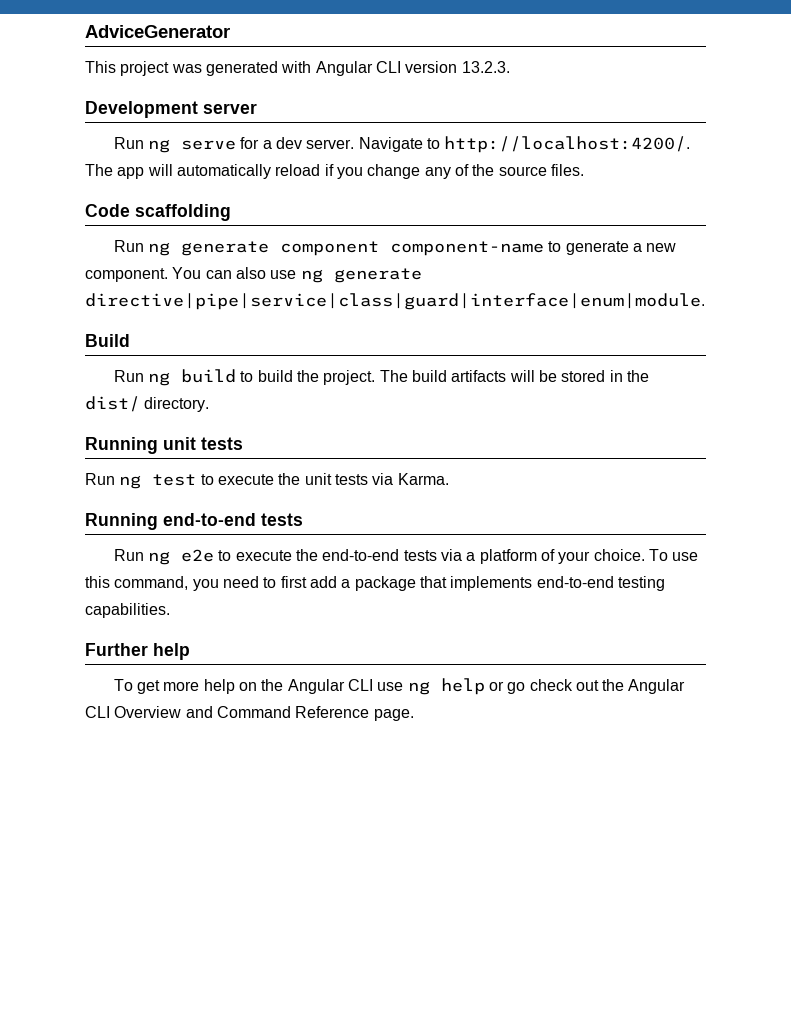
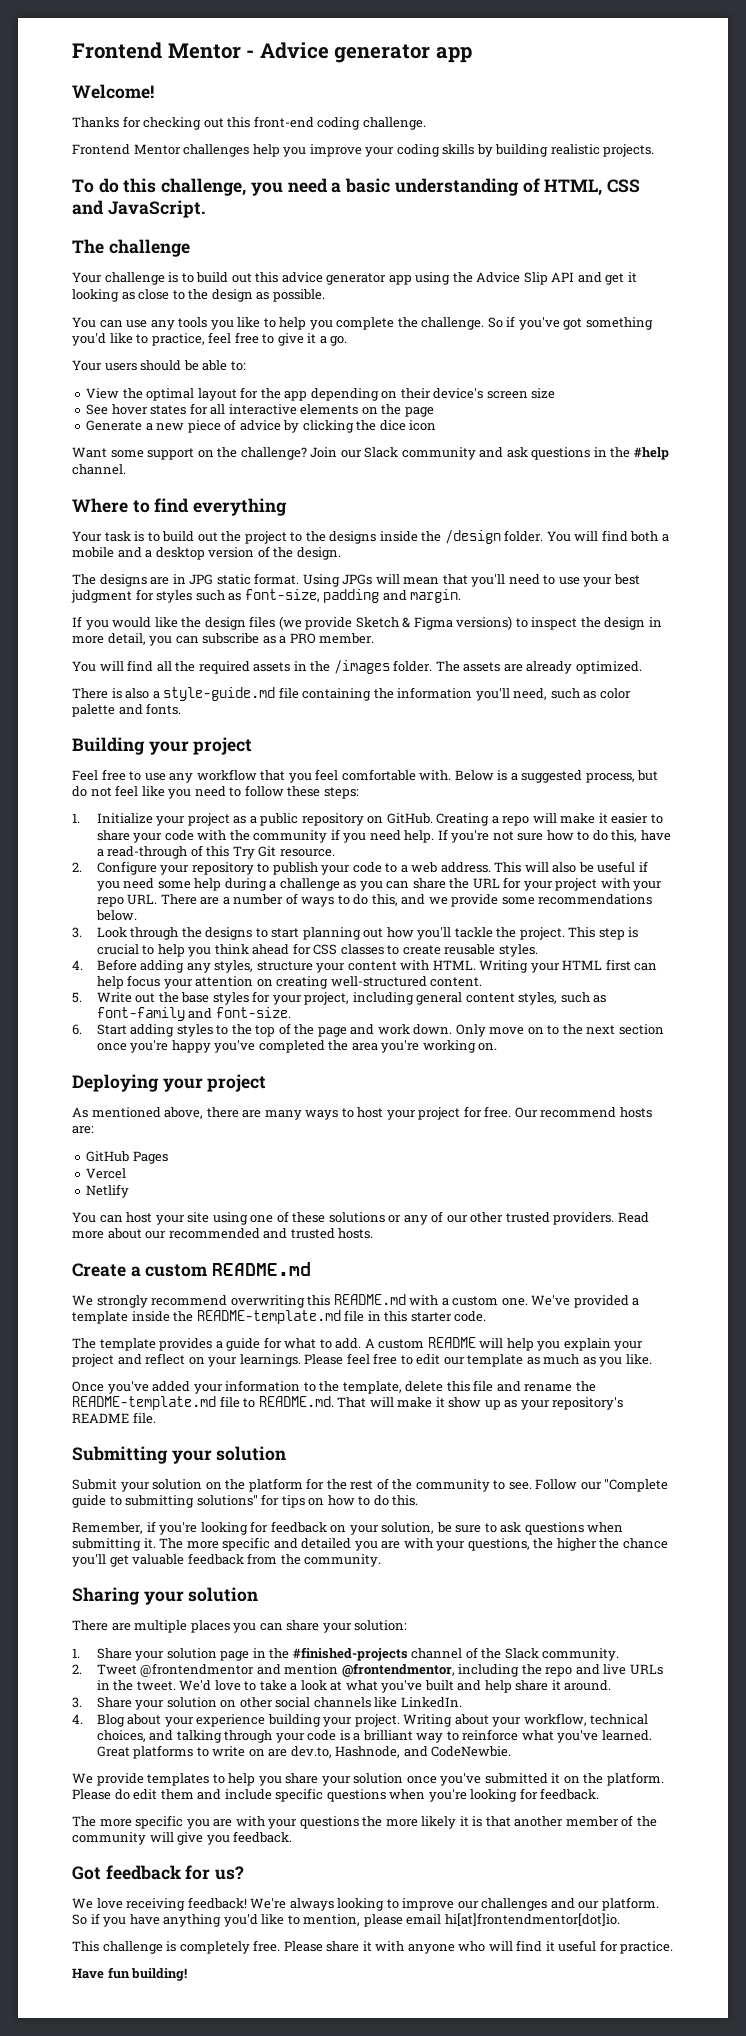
[85,25,230,38] [85,61,510,76] [85,101,257,118] [113,136,691,153] [85,164,584,179] [85,204,231,221] [113,240,677,256] [85,267,422,283] [85,293,705,310] [85,334,130,347] [113,369,649,386] [85,396,210,412] [85,437,243,454] [85,473,449,489] [85,513,303,530] [113,549,699,565] [85,576,665,591] [85,603,170,618] [85,643,190,660] [113,678,686,695] [85,706,414,721] AdviceGenerator // This project was generated with Angular CLI version 13.2.3. // Development server // Run ng serve for a dev server. Navigate to http://localhost:4200/. The app will automatically reload if you change any of the source files. // Code scaffolding // Run ng generate component component-name to generate a new component. You can also use ng generate directive|pipe|service|class|guard|interface|enum|module. // Build // Run ng build to build the project. The build artifacts will be stored in the dist/ directory. // Running unit tests // Run ng test to execute the unit tests via Karma. // Running end-to-end tests // Run ng e2e to execute the end-to-end tests via a platform of your choice. To use this command, you need to first add a package that implements end-to-end testing capabilities. // Further help // To get more help on the Angular CLI use ng help or go check out the Angular CLI Overview and Command Reference page. -> [72,42,472,63] [72,84,154,99] [72,116,426,130] [72,144,655,157] [72,178,640,196] [72,200,205,218] [72,239,190,257] [72,272,637,285] [72,289,325,302] [72,316,653,330] [72,332,348,346] [72,360,246,371] [86,387,556,401] [86,403,434,417] [86,419,437,433] [72,447,669,460] [72,464,126,475] [72,498,288,516] [72,530,669,544] [72,546,341,560] [72,573,640,587] [71,589,462,603] [72,616,662,630] [72,633,375,646] [72,660,642,674] [72,687,631,701] [72,703,182,717] [72,737,253,755] [72,769,659,783] [72,785,359,799] [72,813,663,826] [96,829,671,843] [96,845,335,859] [72,861,648,875] [96,877,663,891] [96,893,653,907] [95,910,137,921] [72,927,639,940] [96,943,538,957] [72,959,658,973] [96,975,483,989] [72,991,607,1005] [96,1007,291,1021] [72,1023,664,1037] [96,1040,498,1053] [72,1074,267,1092] [72,1106,652,1120] [72,1126,94,1134] [86,1151,168,1164] [86,1168,127,1179] [86,1184,130,1198] [72,1211,649,1225] [72,1228,374,1239] [72,1262,312,1277] [72,1294,640,1308] [72,1310,487,1324] [72,1337,644,1351] [72,1353,652,1367] [72,1380,596,1394] [72,1396,624,1410] [72,1412,156,1424] [72,1446,287,1464] [72,1478,669,1492] [72,1494,419,1508] [72,1521,624,1535] [72,1537,668,1551] [72,1553,382,1567] [72,1587,259,1605] [72,1620,408,1633] [72,1647,620,1661] [72,1663,663,1677] [96,1680,612,1693] [72,1697,462,1710] [72,1713,649,1727] [96,1729,652,1743] [96,1745,512,1759] [72,1772,664,1786] [72,1788,600,1802] [72,1815,657,1829] [72,1831,293,1845] [72,1865,245,1880] [72,1897,659,1911] [72,1913,620,1927] [72,1940,674,1954] [72,1967,188,1981] Frontend Mentor - Advice generator app // Welcome! // Thanks for checking out this front-end coding challenge. // Frontend Mentor challenges help you improve your coding skills by building realistic projects. // To do this challenge, you need a basic understanding of HTML, CSS and JavaScript. // The challenge // Your challenge is to build out this advice generator app using the Advice Slip API and get it looking as close to the design as possible. // You can use any tools you like to help you complete the challenge. So if you've got something you'd like to practice, feel free to give it a go. // Your users should be able to: // View the optimal layout for the app depending on their device's screen size // See hover states for all interactive elements on the page // Generate a new piece of advice by clicking the dice icon // Want some support on the challenge? Join our Slack community and ask questions in the #help channel. // Where to find everything // Your task is to build out the project to the designs inside the /design folder. You will find both a mobile and a desktop version of the design. // The designs are in JPG static format. Using JPGs will mean that you'll need to use your best judgment for styles such as font-size, padding and margin. // If you would like the design files (we provide Sketch & Figma versions) to inspect the design in more detail, you can subscribe as a PRO member. // You will find all the required assets in the /images folder. The assets are already optimized. // There is also a style-guide.md file containing the information you'll need, such as color palette and fonts. // Building your project // Feel free to use any workflow that you feel comfortable with. Below is a suggested process, but do not feel like you need to follow these steps: // 1. Initialize your project as a public repository on GitHub. Creating a repo will make it easier to share your code with the community if you need help. If you're not sure how to do this, have a read-through of this Try Git resource. // 2. Configure your repository to publish your code to a web address. This will also be useful if you need some help during a challenge as you can share the URL for your project with your repo URL. There are a number of ways to do this, and we provide some recommendations below. // 3. Look through the designs to start planning out how you'll tackle the project. This step is crucial to help you think ahead for CSS classes to create reusable styles. // 4. Before adding any styles, structure your content with HTML. Writing your HTML first can help focus your attention on creating well-structured content. // 5. Write out the base styles for your project, including general content styles, such as font-family and font-size. // 6. Start adding styles to the top of the page and work down. Only move on to the next section once you're happy you've completed the area you're working on. // Deploying your project // As mentioned above, there are many ways to host your project for free. Our recommend hosts are: // GitHub Pages // Vercel // Netlify // You can host your site using one of these solutions or any of our other trusted providers. Read more about our recommended and trusted hosts. // Create a custom README.md // We strongly recommend overwriting this README.md with a custom one. We've provided a template inside the README-template.md file in this starter code. // The template provides a guide for what to add. A custom README will help you explain your project and reflect on your learnings. Please feel free to edit our template as much as you like. // Once you've added your information to the template, delete this file and rename the README-template.md file to README.md. That will make it show up as your repository's README file. // Submitting your solution // Submit your solution on the platform for the rest of the community to see. Follow our "Complete guide to submitting solutions" for tips on how to do this. // Remember, if you're looking for feedback on your solution, be sure to ask questions when submitting it. The more specific and detailed you are with your questions, the higher the chance you'll get valuable feedback from the community. // Sharing your solution // There are multiple places you can share your solution: // 1. Share your solution page in the #finished-projects channel of the Slack community. // 2. Tweet @frontendmentor and mention @frontendmentor, including the repo and live URLs in the tweet. We'd love to take a look at what you've built and help share it around. // 3. Share your solution on other social channels like LinkedIn. // 4. Blog about your experience building your project. Writing about your workflow, technical choices, and talking through your code is a brilliant way to reinforce what you've learned. Great platforms to write on are dev.to, Hashnode, and CodeNewbie. // We provide templates to help you share your solution once you've submitted it on the platform. Please do edit them and include specific questions when you're looking for feedback. // The more specific you are with your questions the more likely it is that another member of the community will give you feedback. // Got feedback for us? // We love receiving feedback! We're always looking to improve our challenges and our platform. So if you have anything you'd like to mention, please email hi[at]frontendmentor[dot]io. // This challenge is completely free. Please share it with anyone who will find it useful for practice. // Have fun building!

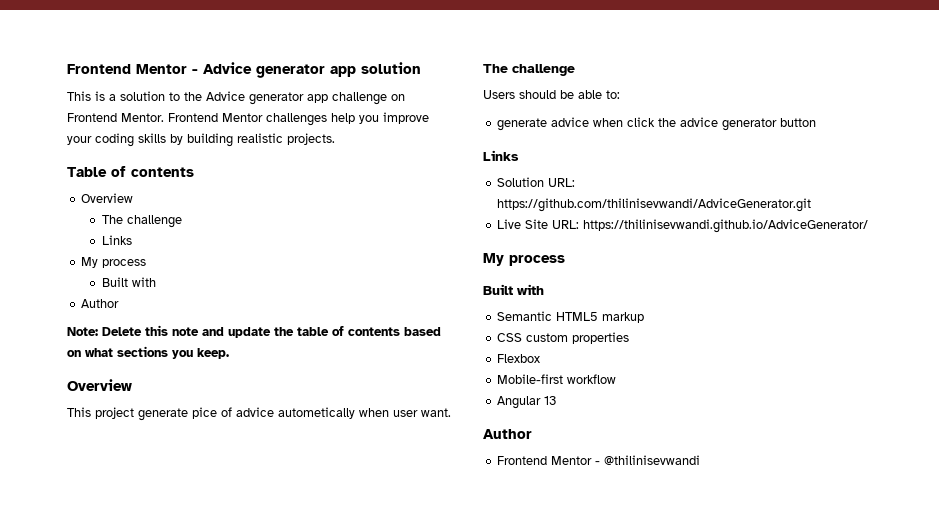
[72,84,154,99] [72,116,426,130] // Welcome! // Thanks for checking out this front-end coding challenge. // -> [361,62,421,74] [67,91,405,105] [67,113,164,122] solution // This is a solution to the Advice generator app challenge on Frontend Mentor.
[72,178,640,196] [72,200,205,218] [72,239,190,257] [72,272,637,285] [72,289,325,302] [72,316,653,330] [72,332,348,346] [72,360,246,371] [86,387,556,401] [86,403,434,417] [86,419,437,433] [72,447,669,460] [72,464,126,475] [72,498,288,516] [72,530,669,544] [72,546,341,560] [72,573,640,587] [71,589,462,603] [72,616,662,630] [72,633,375,646] [72,660,642,674] [72,687,631,701] [72,703,182,717] [72,737,253,755] [72,769,659,783] [72,785,359,799] [72,813,663,826] [96,829,671,843] [96,845,335,859] [72,861,648,875] [96,877,663,891] [96,893,653,907] [95,910,137,921] [72,927,639,940] [96,943,538,957] [72,959,658,973] [96,975,483,989] [72,991,607,1005] [96,1007,291,1021] [72,1023,664,1037] [96,1040,498,1053] [72,1074,267,1092] [72,1106,652,1120] [72,1126,94,1134] [86,1151,168,1164] [86,1168,127,1179] [86,1184,130,1198] [72,1211,649,1225] [72,1228,374,1239] [72,1262,312,1277] [72,1294,640,1308] [72,1310,487,1324] [72,1337,644,1351] [72,1353,652,1367] [72,1380,596,1394] [72,1396,624,1410] [72,1412,156,1424] [72,1446,287,1464] [72,1478,669,1492] [72,1494,419,1508] [72,1521,624,1535] [72,1537,668,1551] [72,1553,382,1567] [72,1587,259,1605] [72,1620,408,1633] [72,1647,620,1661] [72,1663,663,1677] [96,1680,612,1693] [72,1697,462,1710] [72,1713,649,1727] [96,1729,652,1743] [96,1745,512,1759] [72,1772,664,1786] [72,1788,600,1802] [72,1815,657,1829] [72,1831,293,1845] [72,1865,245,1880] [72,1897,659,1911] [72,1913,620,1927] [72,1940,674,1954] [72,1967,188,1981] To do this challenge, you need a basic understanding of HTML, CSS and JavaScript. // The challenge // Your challenge is to build out this advice generator app using the Advice Slip API and get it looking as close to the design as possible. // You can use any tools you like to help you complete the challenge. So if you've got something you'd like to practice, feel free to give it a go. // Your users should be able to: // View the optimal layout for the app depending on their device's screen size // See hover states for all interactive elements on the page // Generate a new piece of advice by clicking the dice icon // Want some support on the challenge? Join our Slack community and ask questions in the #help channel. // Where to find everything // Your task is to build out the project to the designs inside the /design folder. You will find both a mobile and a desktop version of the design. // The designs are in JPG static format. Using JPGs will mean that you'll need to use your best judgment for styles such as font-size, padding and margin. // If you would like the design files (we provide Sketch & Figma versions) to inspect the design in more detail, you can subscribe as a PRO member. // You will find all the required assets in the /images folder. The assets are already optimized. // There is also a style-guide.md file containing the information you'll need, such as color palette and fonts. // Building your project // Feel free to use any workflow that you feel comfortable with. Below is a suggested process, but do not feel like you need to follow these steps: // 1. Initialize your project as a public repository on GitHub. Creating a repo will make it easier to share your code with the community if you need help. If you're not sure how to do this, have a read-through of this Try Git resource. // 2. Configure your repository to publish your code to a web address. This will also be useful if you need some help during a challenge as you can share the URL for your project with your repo URL. There are a number of ways to do this, and we provide some recommendations below. // 3. Look through the designs to start planning out how you'll tackle the project. This step is crucial to help you think ahead for CSS classes to create reusable styles. // 4. Before adding any styles, structure your content with HTML. Writing your HTML first can help focus your attention on creating well-structured content. // 5. Write out the base styles for your project, including general content styles, such as font-family and font-size. // 6. Start adding styles to the top of the page and work down. Only move on to the next section once you're happy you've completed the area you're working on. // Deploying your project // As mentioned above, there are many ways to host your project for free. Our recommend hosts are: // GitHub Pages // Vercel // Netlify // You can host your site using one of these solutions or any of our other trusted providers. Read more about our recommended and trusted hosts. // Create a custom README.md // We strongly recommend overwriting this README.md with a custom one. We've provided a template inside the README-template.md file in this starter code. // The template provides a guide for what to add. A custom README will help you explain your project and reflect on your learnings. Please feel free to edit our template as much as you like. // Once you've added your information to the template, delete this file and rename the README-template.md file to README.md. That will make it show up as your repository's README file. // Submitting your solution // Submit your solution on the platform for the rest of the community to see. Follow our "Complete guide to submitting solutions" for tips on how to do this. // Remember, if you're looking for feedback on your solution, be sure to ask questions when submitting it. The more specific and detailed you are with your questions, the higher the chance you'll get valuable feedback from the community. // Sharing your solution // There are multiple places you can share your solution: // 1. Share your solution page in the #finished-projects channel of the Slack community. // 2. Tweet @frontendmentor and mention @frontendmentor, including the repo and live URLs in the tweet. We'd love to take a look at what you've built and help share it around. // 3. Share your solution on other social channels like LinkedIn. // 4. Blog about your experience building your project. Writing about your workflow, technical choices, and talking through your code is a brilliant way to reinforce what you've learned. Great platforms to write on are dev.to, Hashnode, and CodeNewbie. // We provide templates to help you share your solution once you've submitted it on the platform. Please do edit them and include specific questions when you're looking for feedback. // The more specific you are with your questions the more likely it is that another member of the community will give you feedback. // Got feedback for us? // We love receiving feedback! We're always looking to improve our challenges and our platform. So if you have anything you'd like to mention, please email hi[at]frontendmentor[dot]io. // This challenge is completely free. Please share it with anyone who will find it useful for practice. // Have fun building! -> [67,166,194,177] [81,193,134,203] [101,215,182,228] [101,235,132,245] [81,257,147,268] [101,277,156,287] [81,299,120,308] [67,325,441,338] [67,346,229,359] [67,379,132,391] [67,407,451,421] [483,64,575,76] [483,90,620,99] [497,117,817,131] [483,150,519,161] [497,177,576,187] [497,198,812,212] [497,219,869,233] [483,253,565,266] [483,284,544,295] [497,311,645,323] [497,332,630,344] [497,354,541,363] [497,374,617,384] [497,396,557,409] [483,429,532,439] [497,455,701,465] Table of contents // Overview // The challenge // Links // My process // Built with // Author // Note: Delete this note and update the table of contents based on what sections you keep. // Overview // This project generate pice of advice autometically when user want. // The challenge // Users should be able to: // generate advice when click the advice generator button // Links // Solution URL: https://github.com/thilinisevwandi/AdviceGenerator.git // Live Site URL: https://thilinisevwandi.github.io/AdviceGenerator/ // My process // Built with // Semantic HTML5 markup // CSS custom properties // Flexbox // Mobile-first workflow // Angular 13 // Author // Frontend Mentor - @thilinisevwandi

